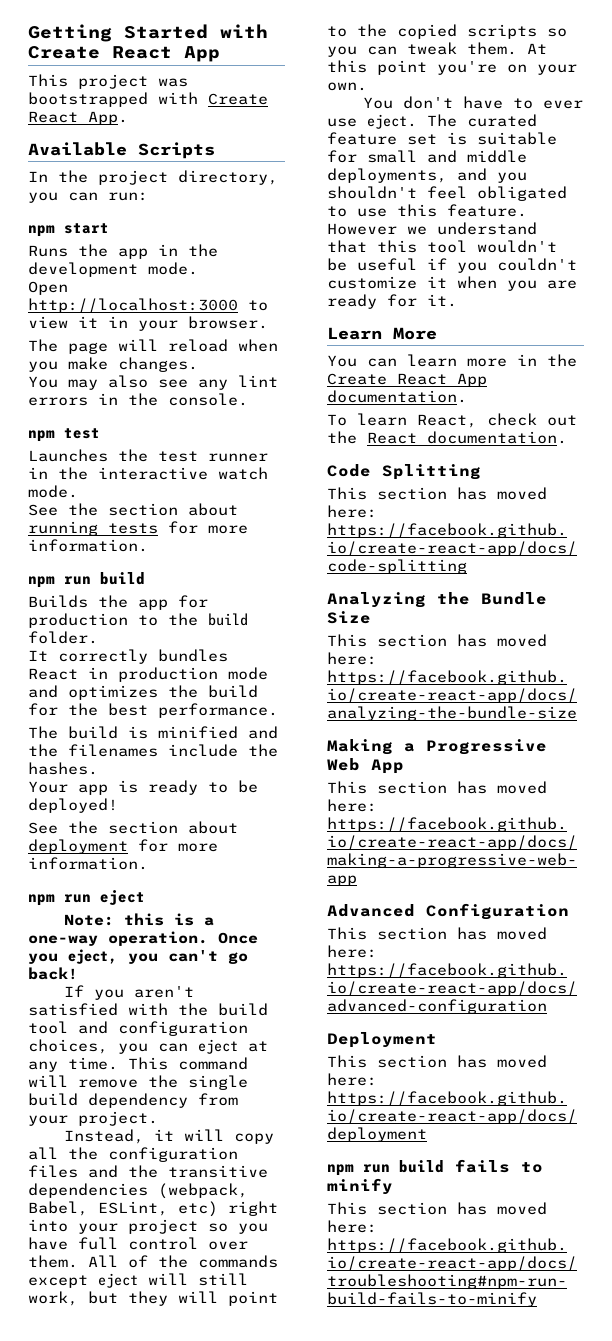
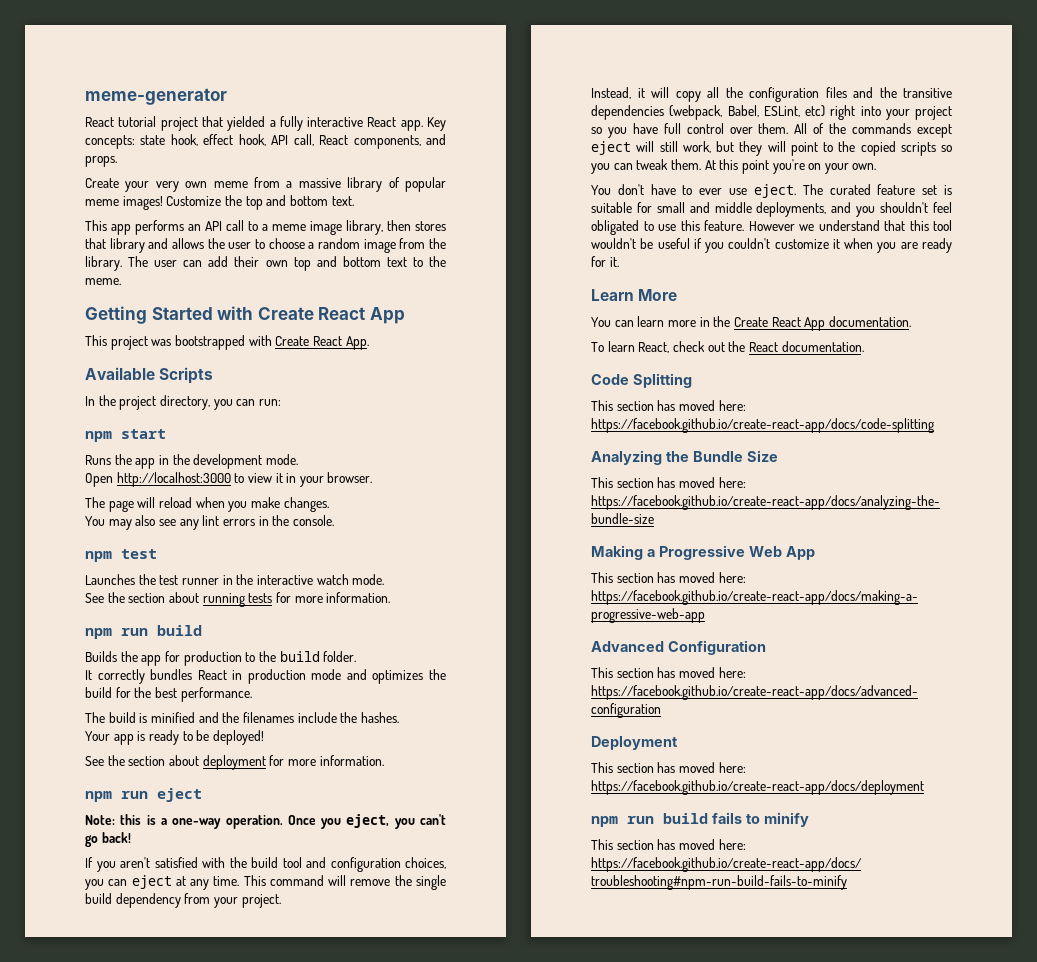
(28, 33) none -> [85,88,227,105] [85,116,447,131] [85,134,447,149] [85,156,117,167] [85,177,446,192] [85,195,354,210] [85,220,446,235] [85,238,447,253] [85,256,446,271] [85,278,121,285] meme-generator // React tutorial project that yielded a fully interactive React app. Key concepts: state hook, effect hook, API call, React components, and props. // Create your very own meme from a massive library of popular meme images! Customize the top and bottom text. // This app performs an API call to a meme image library, then stores that library and allows the user to choose a random image from the library. The user can add their own top and bottom text to the meme. //

